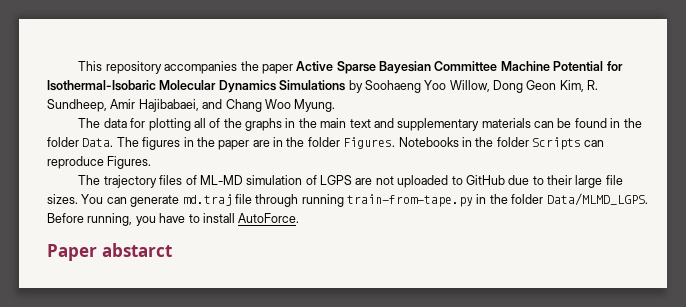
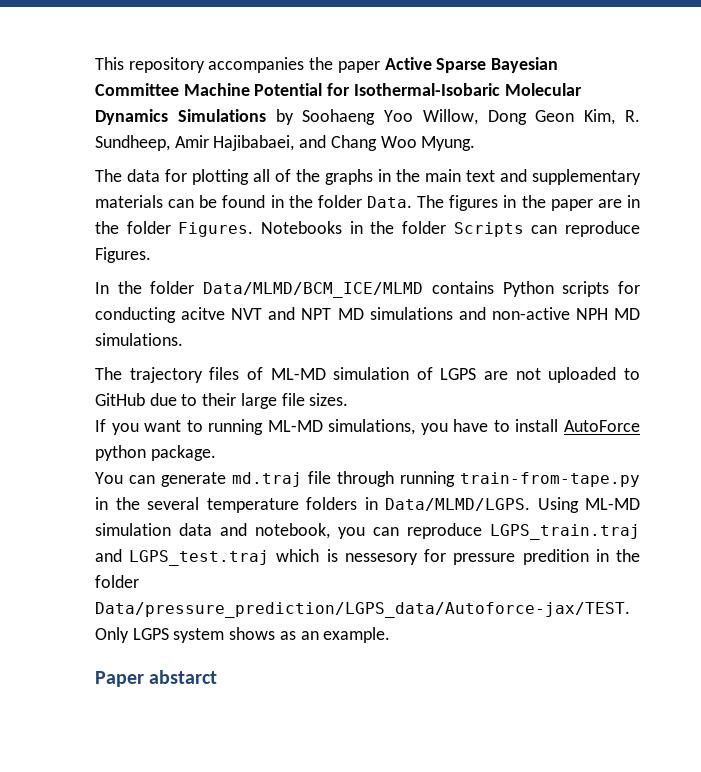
(152, 162) none -> [95,281,640,298] [95,307,641,323] [95,333,183,346] // In the folder Data/MLMD/BCM_ICE/MLMD contains Python scripts for conducting acitve NVT and NPT MD simulations and non-active NPH MD simulations.
(78, 199) none -> [95,419,640,435] [95,445,216,461] // If you want to running ML-MD simulations, you have to install AutoForce python package. //
[511,193,648,206] [47,213,300,226] folder Data/MLMD_LGPS. Before running, you have to install AutoForce. -> [147,497,640,513] [95,523,640,540] [95,549,640,566] [95,575,139,588] [95,602,630,618] [95,627,391,643] several temperature folders in Data/MLMD/LGPS. Using ML-MD simulation data and notebook, you can reproduce LGPS_train.traj and LGPS_test.traj which is nessesory for pressure predition in the folder Data/pressure_prediction/LGPS_data/Autoforce-jax/TEST. Only LGPS system shows as an example.

